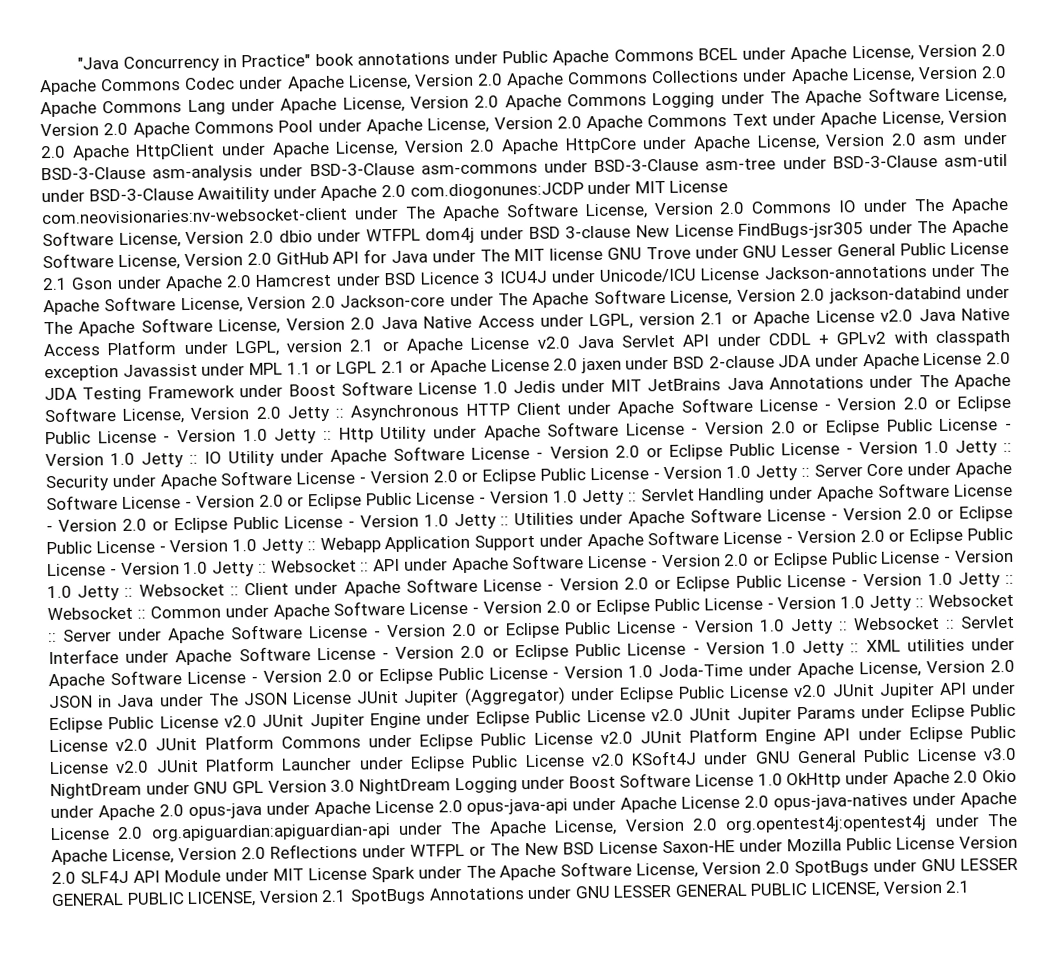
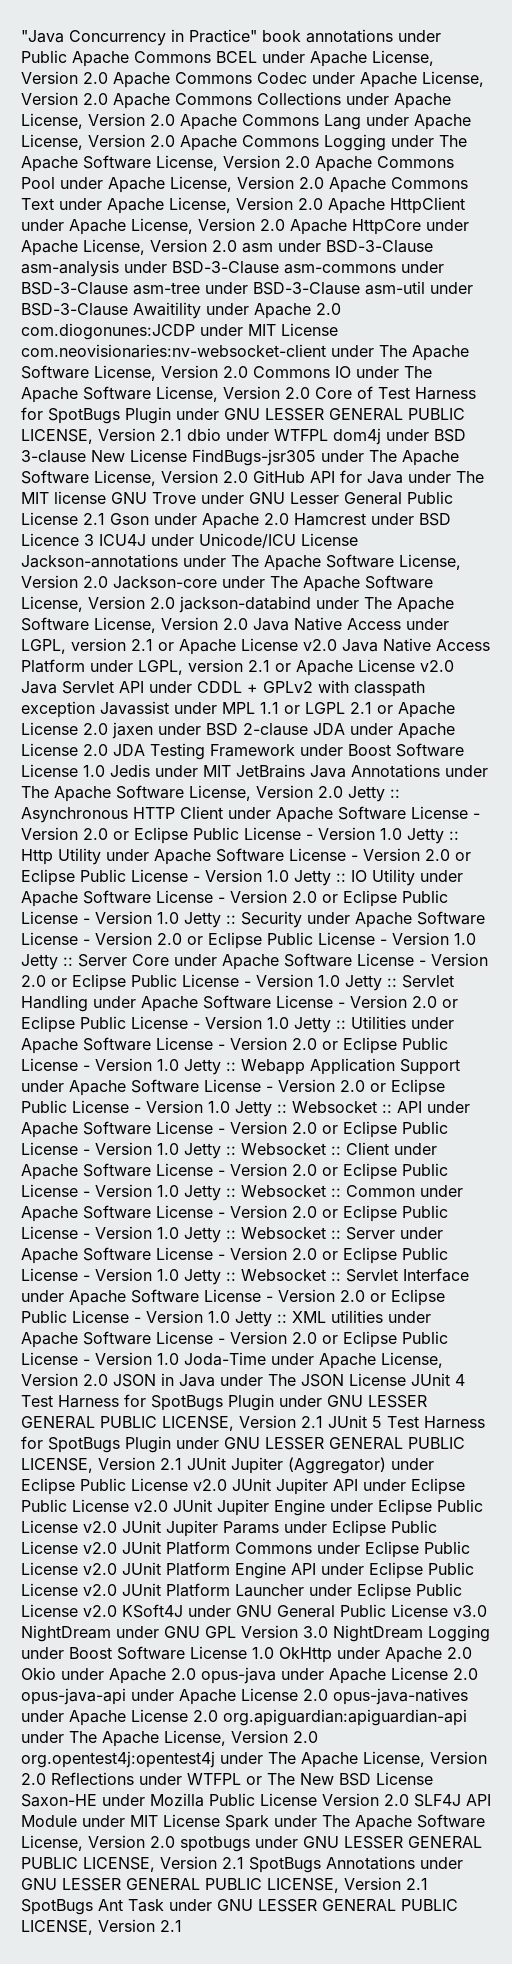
(274, 237) none -> [315,386,476,400] [21,407,465,424] [21,428,182,444] Core of Test Harness for SpotBugs Plugin under GNU LESSER GENERAL PUBLIC LICENSE, Version 2.1
(400, 697) none -> [455,1374,465,1386] [21,1394,427,1411] [21,1415,485,1431] [21,1436,465,1453] [21,1457,226,1473] 4 Test Harness for SpotBugs Plugin under GNU LESSER GENERAL PUBLIC LICENSE, Version 2.1 JUnit 5 Test Harness for SpotBugs Plugin under GNU LESSER GENERAL PUBLIC LICENSE, Version 2.1 JUnit
[794,860,870,877] SpotBugs -> [180,1836,250,1852] spotbugs
(971, 886) none -> [21,1899,458,1915] [21,1919,182,1935] SpotBugs Ant Task under GNU LESSER GENERAL PUBLIC LICENSE, Version 2.1

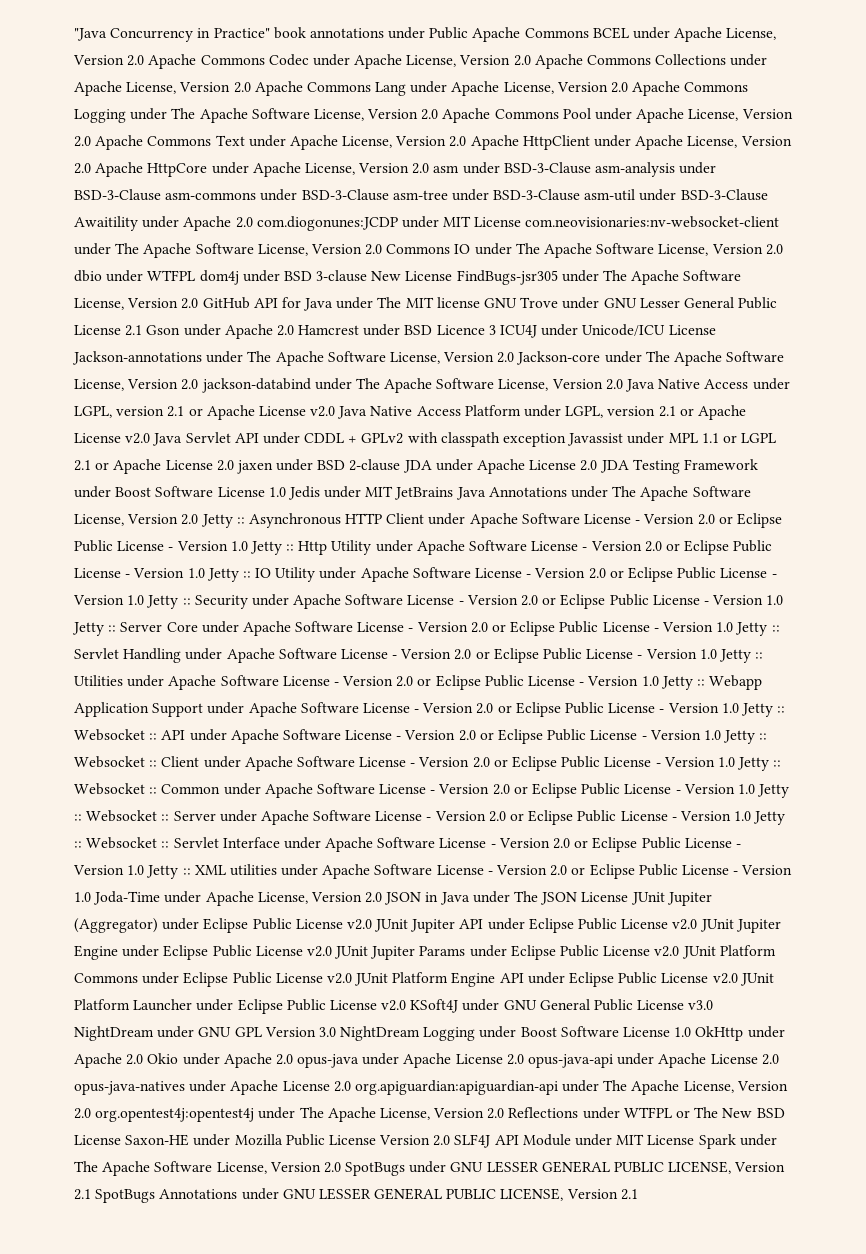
[315,386,476,400] [21,407,465,424] [21,428,182,444] Core of Test Harness for SpotBugs Plugin under GNU LESSER GENERAL PUBLIC LICENSE, Version 2.1 -> (783, 249) none
[455,1374,465,1386] [21,1394,427,1411] [21,1415,485,1431] [21,1436,465,1453] [21,1457,226,1473] 4 Test Harness for SpotBugs Plugin under GNU LESSER GENERAL PUBLIC LICENSE, Version 2.1 JUnit 5 Test Harness for SpotBugs Plugin under GNU LESSER GENERAL PUBLIC LICENSE, Version 2.1 JUnit -> (665, 898) none
[180,1836,250,1852] spotbugs -> [345,1162,406,1176] SpotBugs
[21,1899,458,1915] [21,1919,182,1935] SpotBugs Ant Task under GNU LESSER GENERAL PUBLIC LICENSE, Version 2.1 -> (638, 1194) none

